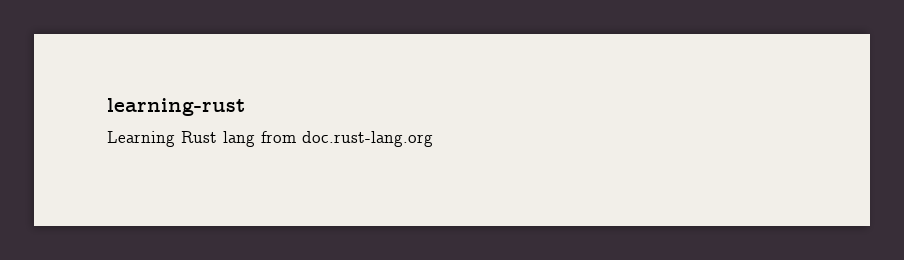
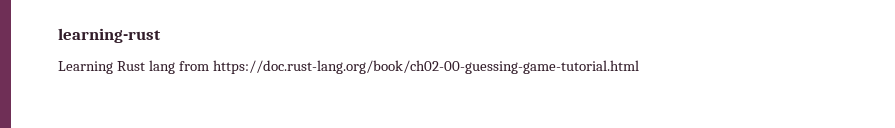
[302,131,433,147] doc.rust-lang.org -> [212,60,639,74] https://doc.rust-lang.org/book/ch02-00-guessing-game-tutorial.html

